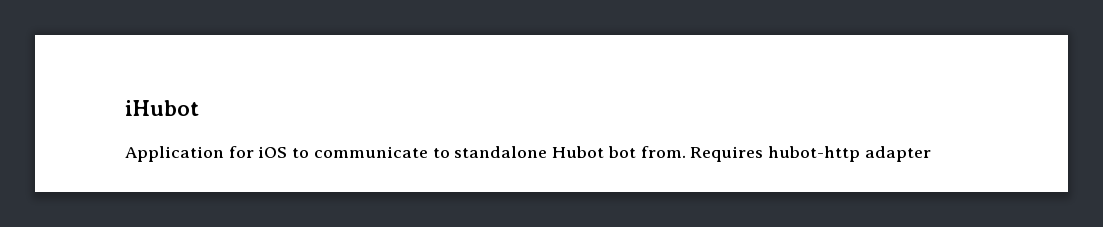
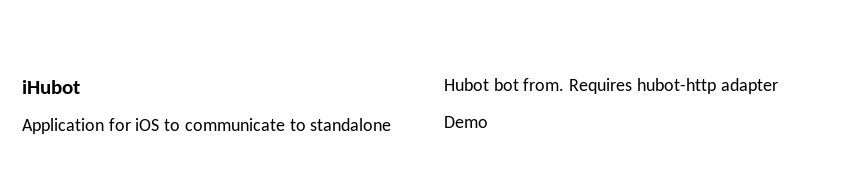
(931, 154) none -> [444,116,488,128] // Demo

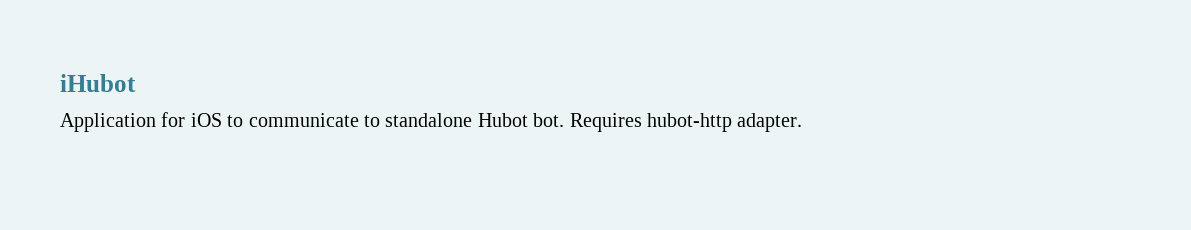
[493,78,778,94] [444,116,488,128] bot from. Requires hubot-http adapter // Demo -> [533,113,803,132] bot. Requires hubot-http adapter.

